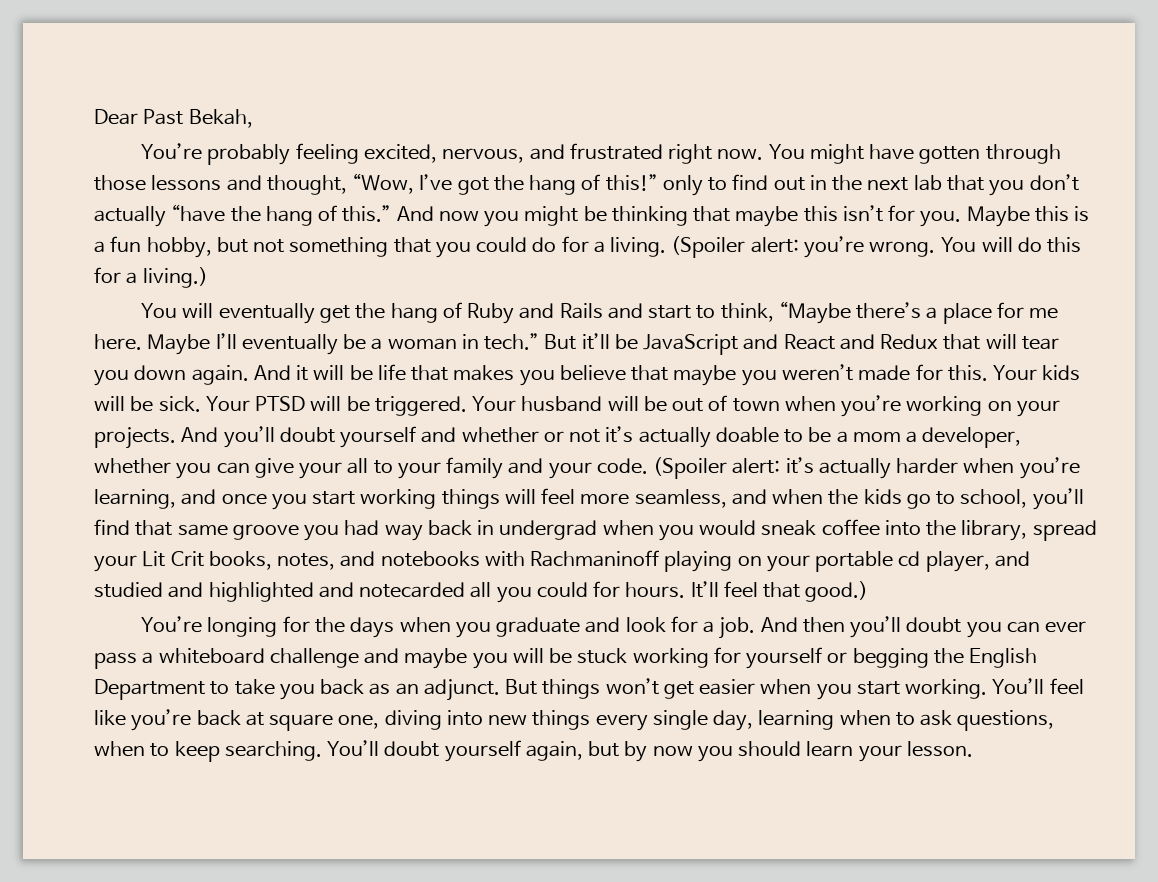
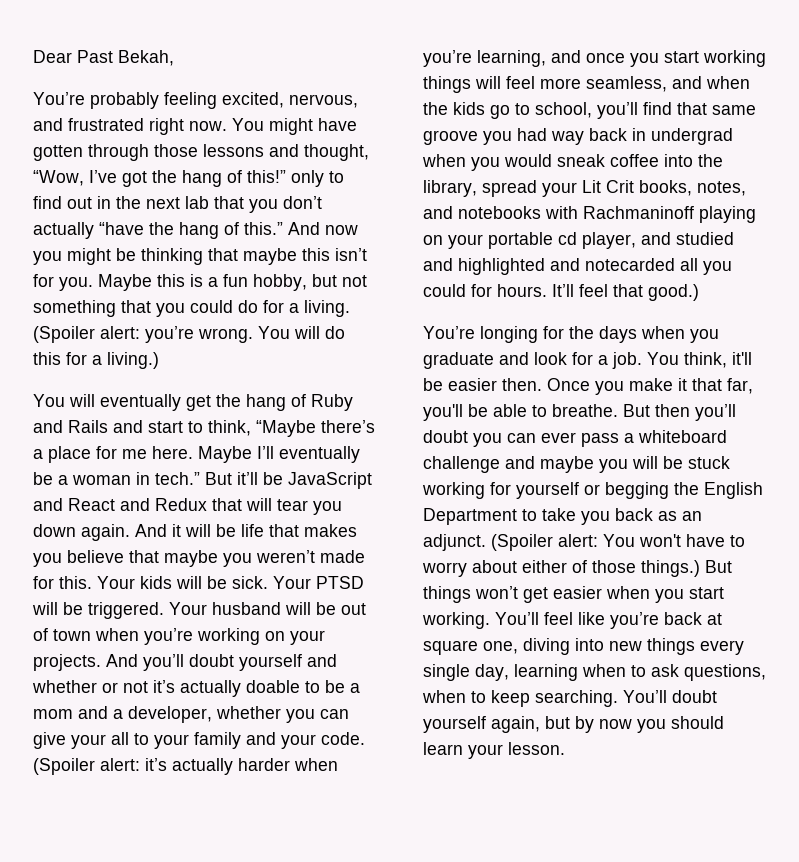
(901, 437) none -> [78,706,108,719] and
[760,617,798,632] And -> [647,352,752,368] [423,378,753,395] [423,404,650,421] You think, it'll be easier then. Once you make it that far, you'll be able to breathe. But
(500, 690) none -> [491,534,745,551] [422,560,700,577] (Spoiler alert: You won't have to worry about either of those things.)

